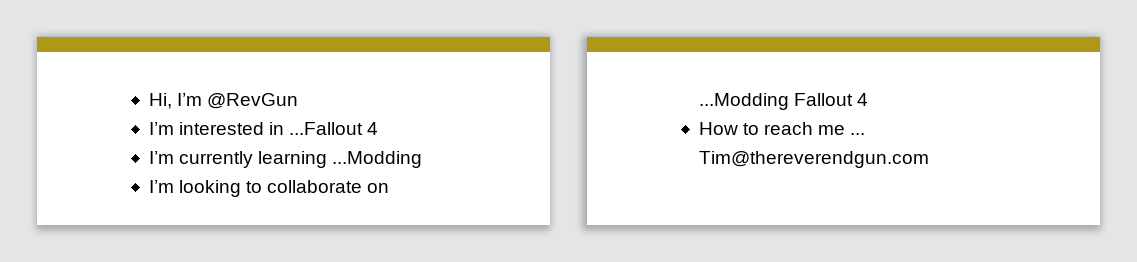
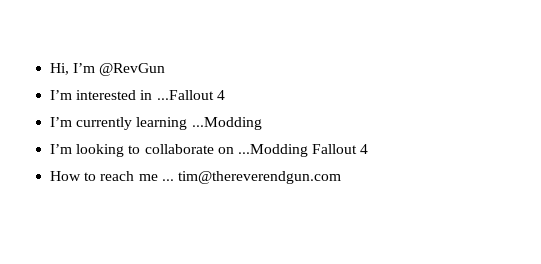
[698,151,929,168] Tim@thereverendgun.com -> [177,171,341,184] tim@thereverendgun.com

